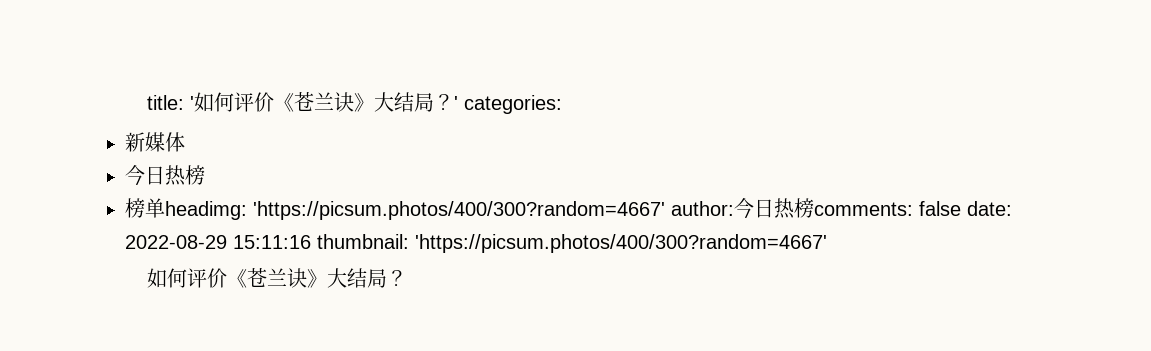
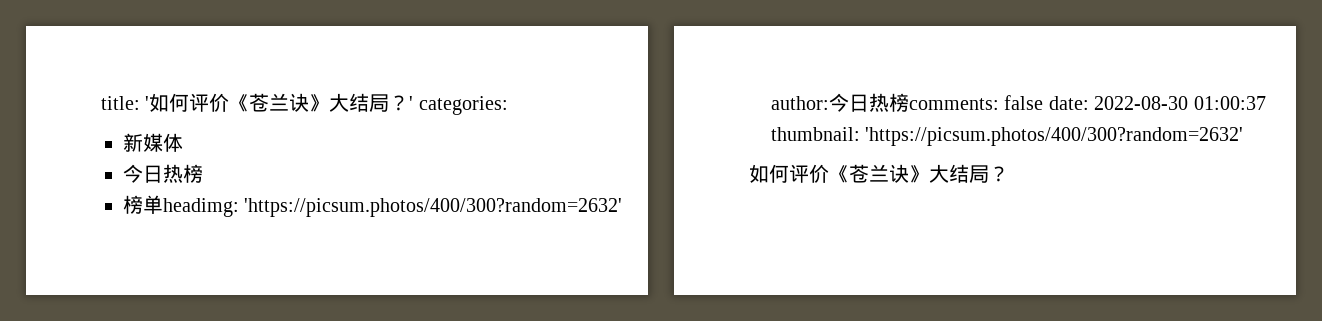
[253,201,665,220] 'https://picsum.photos/400/300?random=4667' -> [244,198,623,217] 'https://picsum.photos/400/300?random=2632'
[125,234,827,253] 2022-08-29 15:11:16 thumbnail: 'https://picsum.photos/400/300?random=4667' -> [1094,96,1266,110] [771,127,1244,146] 2022-08-30 01:00:37 thumbnail: 'https://picsum.photos/400/300?random=2632'

